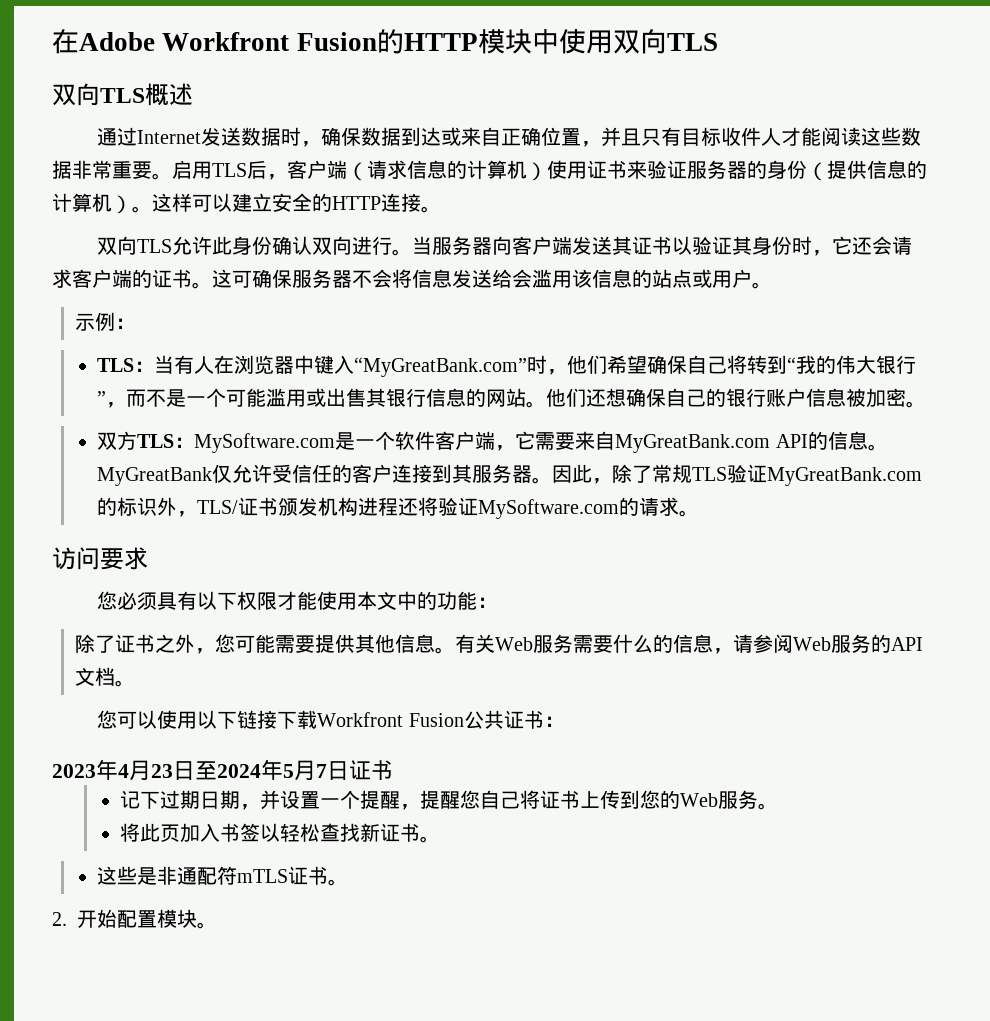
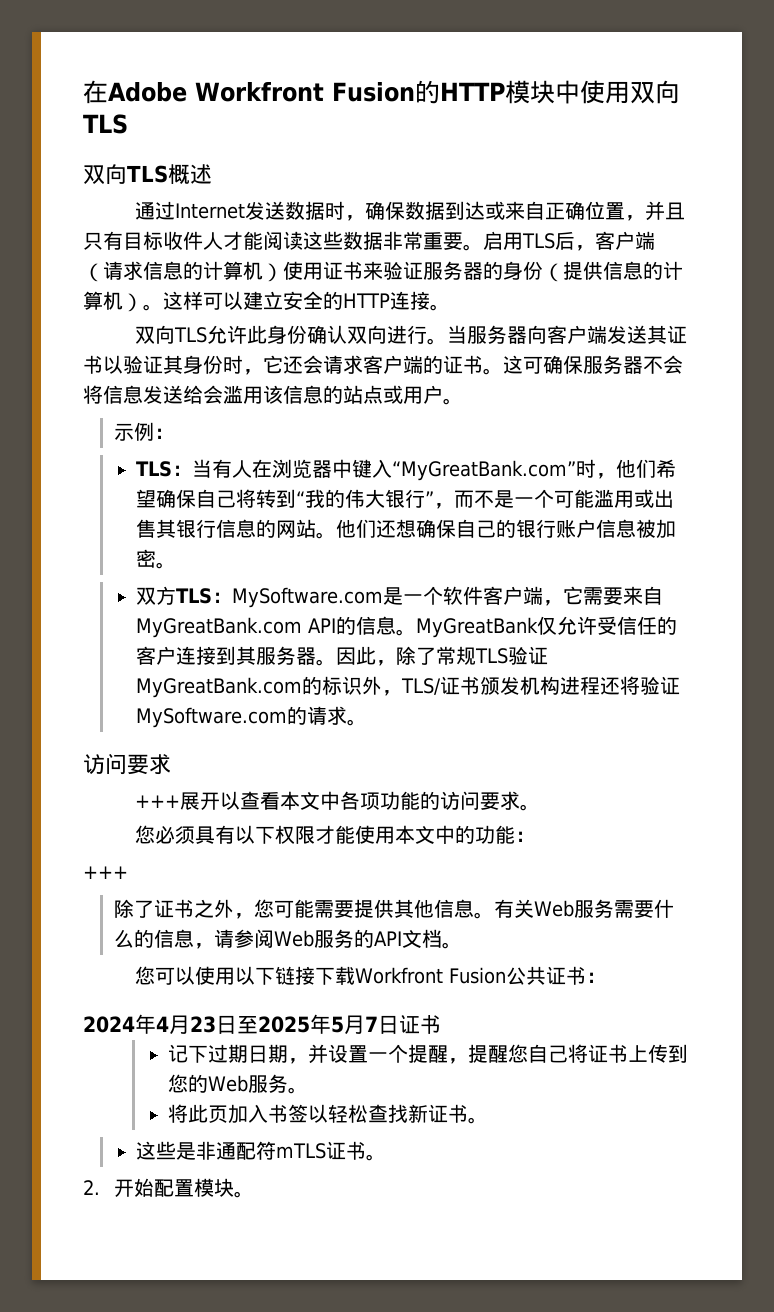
(148, 558) none -> [134,791,540,811] // +++展开以查看本文中各项功能的访问要求。
(498, 602) none -> [83,866,128,879] // +++
[52,764,96,778] 2023 -> [83,1016,135,1033] 2024
[217,764,261,778] 2024 -> [258,1016,310,1033] 2025

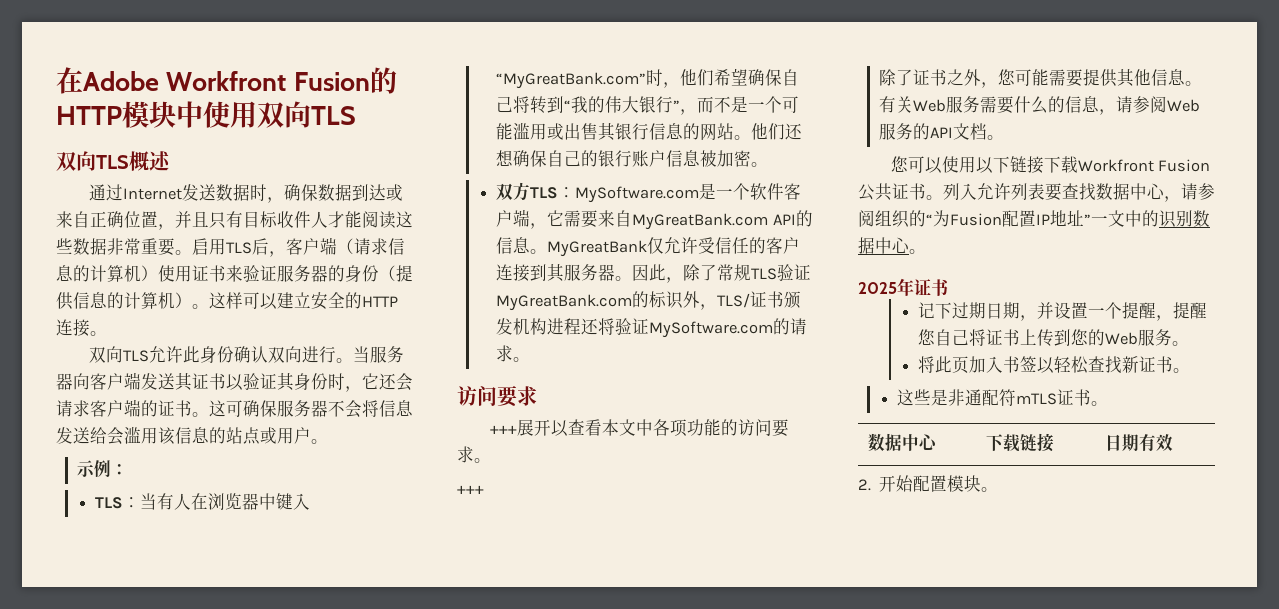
[134,825,535,844] // 您必须具有以下权限才能使用本文中的功能： -> (491, 460) none
[585,972,606,983] [83,1014,399,1034] ： // 2024年4月23日至2025年5月7日 -> [926,183,1215,202] [858,210,1210,228] [858,237,926,254] [858,278,914,296] 。列入允许列表要查找数据中心，请参阅组织的“为Fusion配置IP地址”一文中的识别数据中心。 // 2025年
(387, 1157) none -> [867,433,938,452] [985,433,1054,452] [1104,434,1173,451] // 数据中心 | 下载链接 | 日期有效

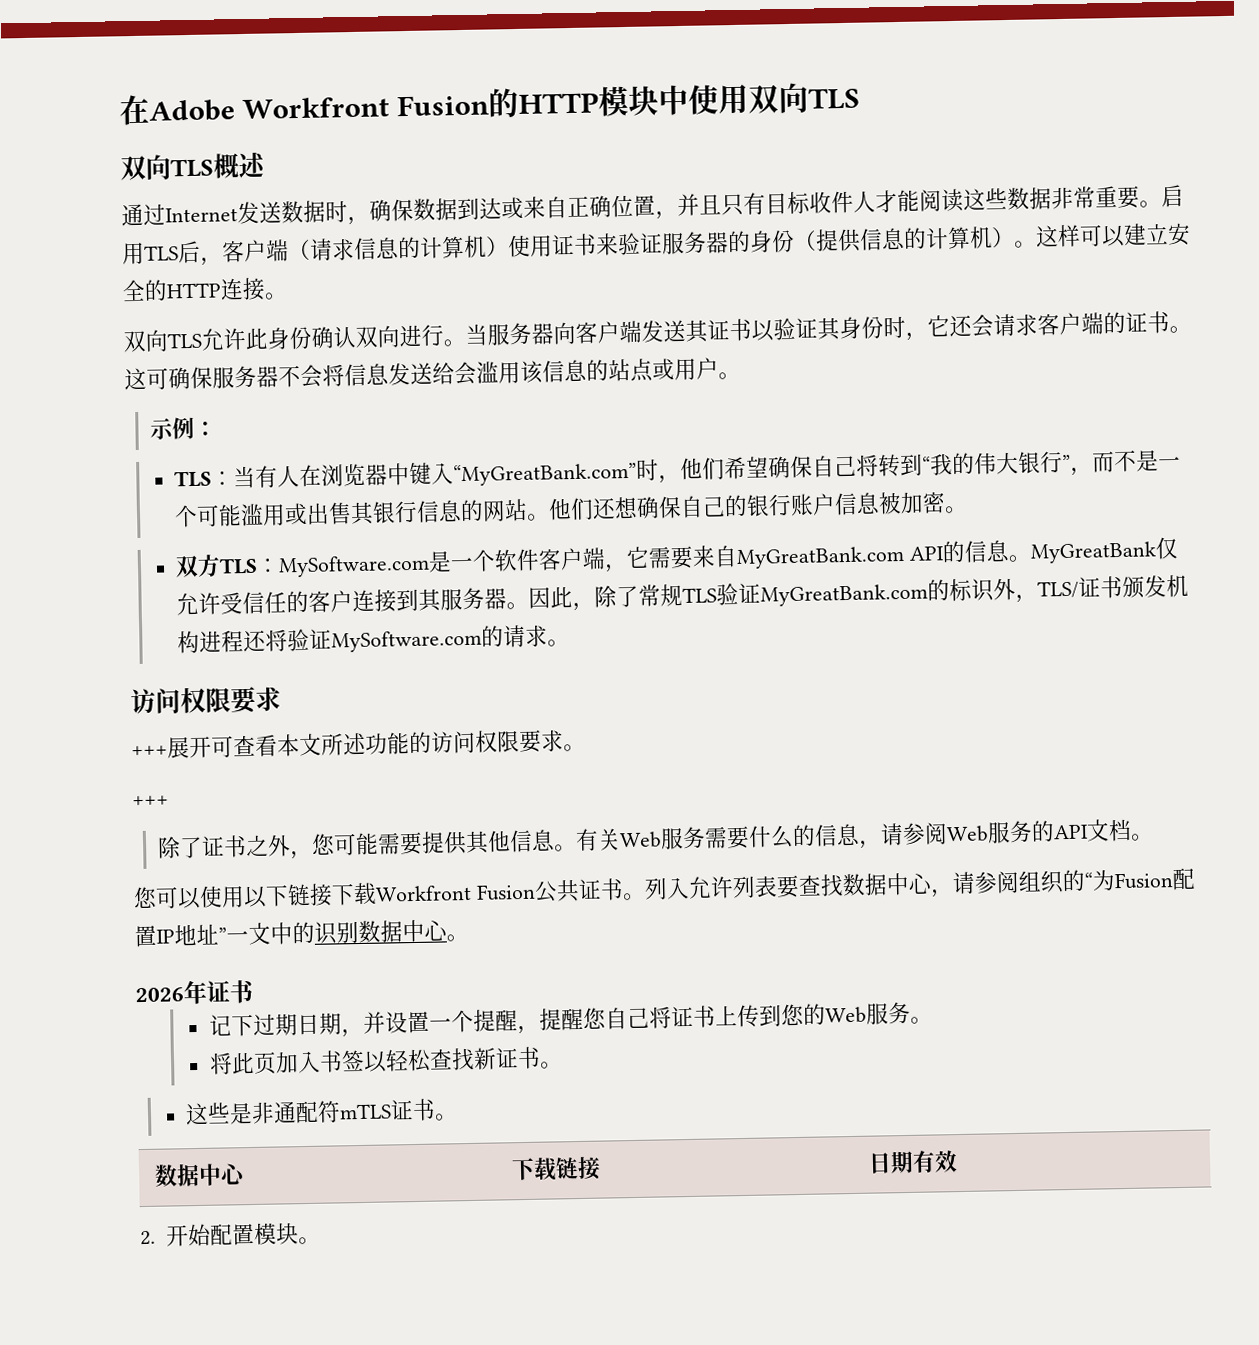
(497, 396) none -> [180,686,231,714] 权限
[551,420,569,437] 以 -> [211,735,234,758] 可
[636,419,688,437] 中各项 -> [321,732,366,756] 所述
(773, 427) none -> [475,730,520,753] 权限
[858,282,897,294] 2025 -> [135,987,184,1003] 2026

